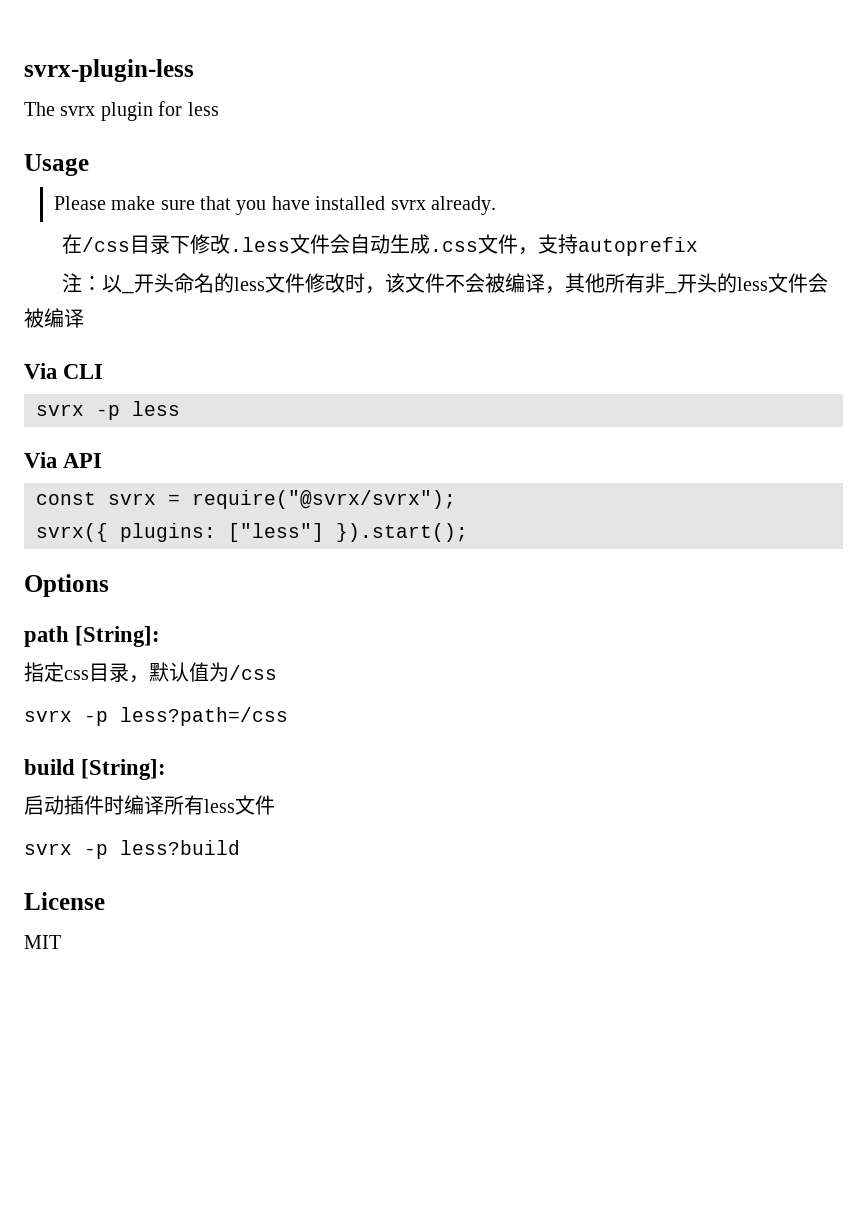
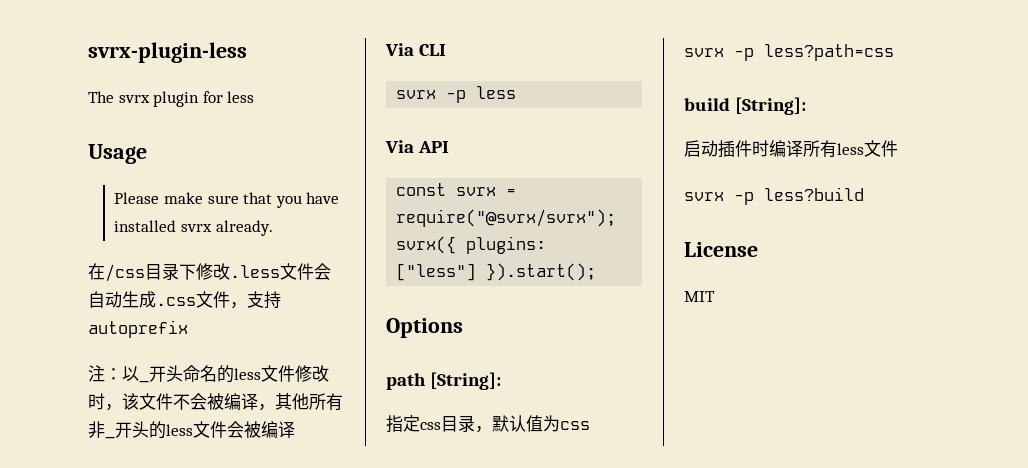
[229,665,277,680] [24,707,288,726] /css // svrx -p less?path=/css -> [560,421,590,430] [684,44,894,61] css // svrx -p less?path=css

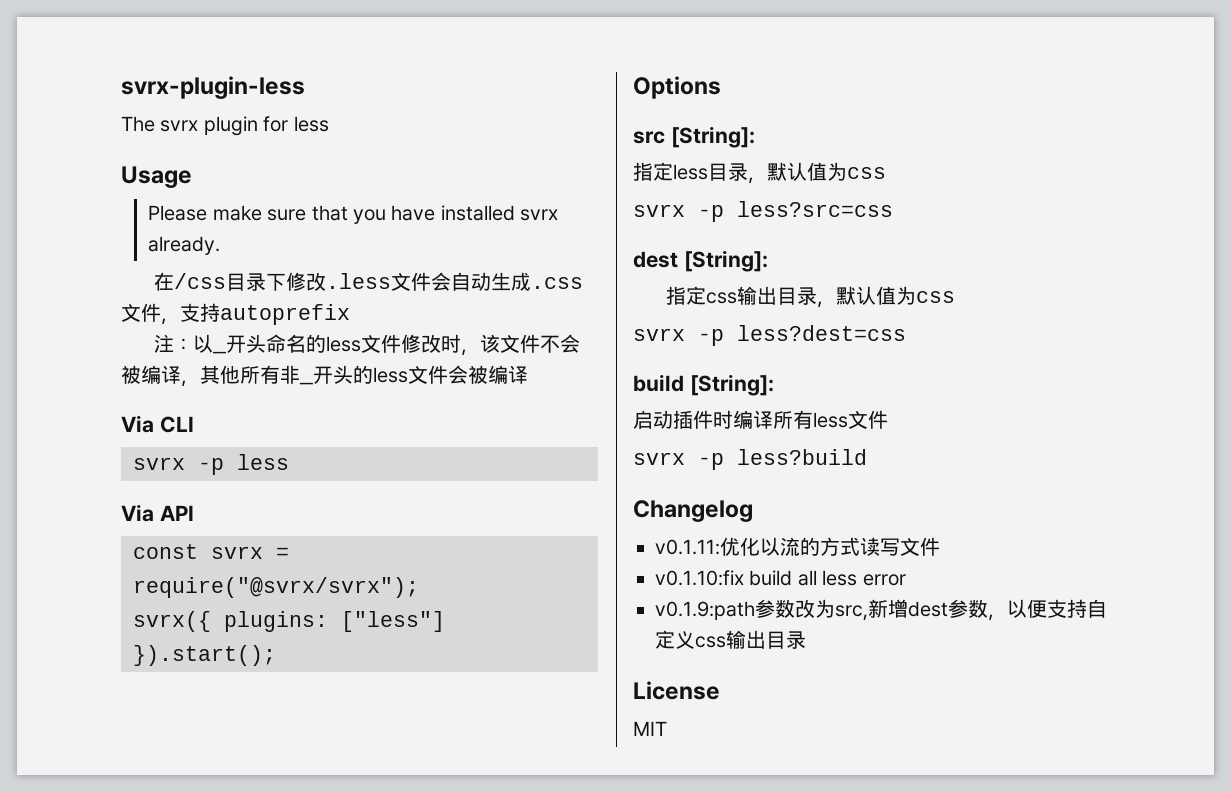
[386,372,502,390] [386,415,590,433] [684,44,894,61] path [String]: // 指定css目录，默认值为css // svrx -p less?path=css -> [633,126,755,148] [633,162,886,184] [633,201,893,222] [633,250,768,272] [665,286,955,308] [633,325,906,346] src [String]: // 指定less目录，默认值为css // svrx -p less?src=css // dest [String]: // 指定css输出目录，默认值为css // svrx -p less?dest=css
(864, 194) none -> [633,500,753,522] [655,537,940,556] [655,570,906,586] [655,599,1107,621] [655,630,806,649] // Changelog // v0.1.11:优化以流的方式读写文件 // v0.1.10:fix build all less error // v0.1.9:path参数改为src,新增dest参数，以便支持自定义css输出目录

